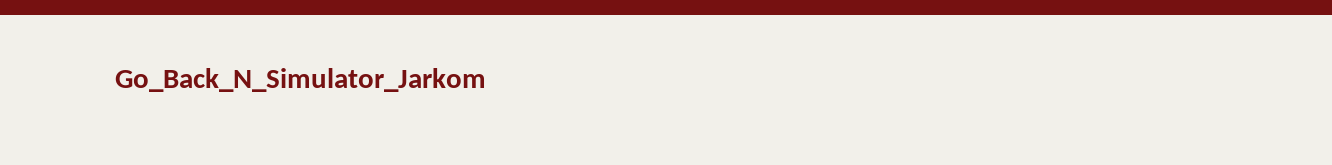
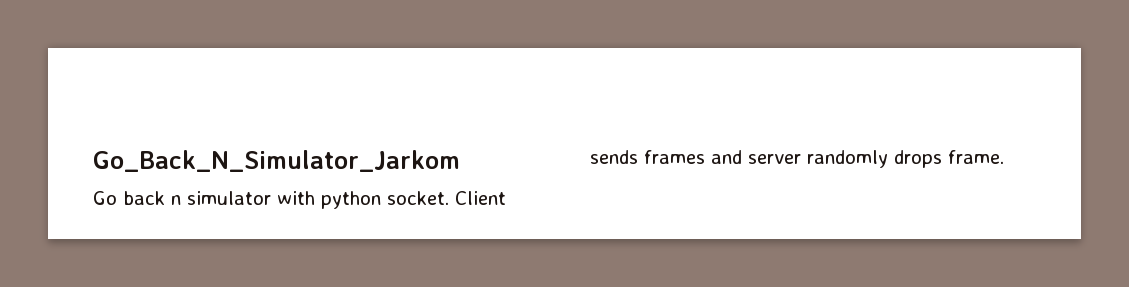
(486, 80) none -> [93,191,506,209] [590,150,1004,168] // Go back n simulator with python socket. Client sends frames and server randomly drops frame.

